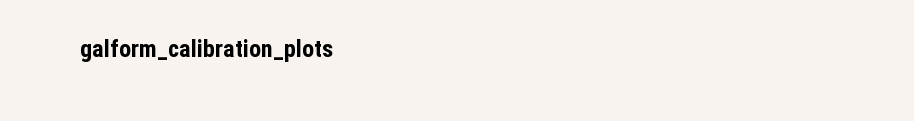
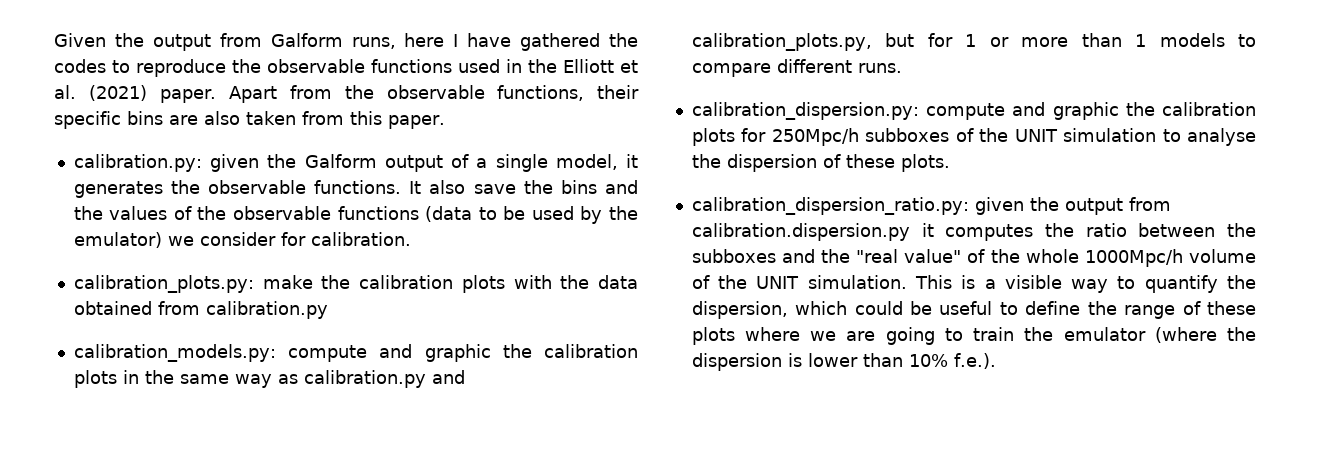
[80,39,333,62] galform_calibration_plots -> [54,33,638,51] [54,59,638,77] [54,85,639,103] [54,111,445,129] [73,154,638,172] [73,180,638,198] [73,206,639,224] [73,232,411,248] [73,275,639,293] [73,301,328,319] [73,344,639,362] [73,370,465,388] [691,33,1257,51] [691,59,902,77] [691,102,1256,120] [691,128,1257,146] [691,154,950,172] [691,197,1171,215] [691,223,1256,241] [691,249,1256,267] [691,275,1256,293] [691,301,1256,319] [691,327,1256,345] [691,353,996,371] Given the output from Galform runs, here I have gathered the codes to reproduce the observable functions used in the Elliott et al. (2021) paper. Apart from the observable functions, their specific bins are also taken from this paper. // calibration.py: given the Galform output of a single model, it generates the observable functions. It also save the bins and the values of the observable functions (data to be used by the emulator) we consider for calibration. // calibration_plots.py: make the calibration plots with the data obtained from calibration.py // calibration_models.py: compute and graphic the calibration plots in the same way as calibration.py and calibration_plots.py, but for 1 or more than 1 models to compare different runs. // calibration_dispersion.py: compute and graphic the calibration plots for 250Mpc/h subboxes of the UNIT simulation to analyse the dispersion of these plots. // calibration_dispersion_ratio.py: given the output from calibration.dispersion.py it computes the ratio between the subboxes and the "real value" of the whole 1000Mpc/h volume of the UNIT simulation. This is a visible way to quantify the dispersion, which could be useful to define the range of these plots where we are going to train the emulator (where the dispersion is lower than 10% f.e.).

